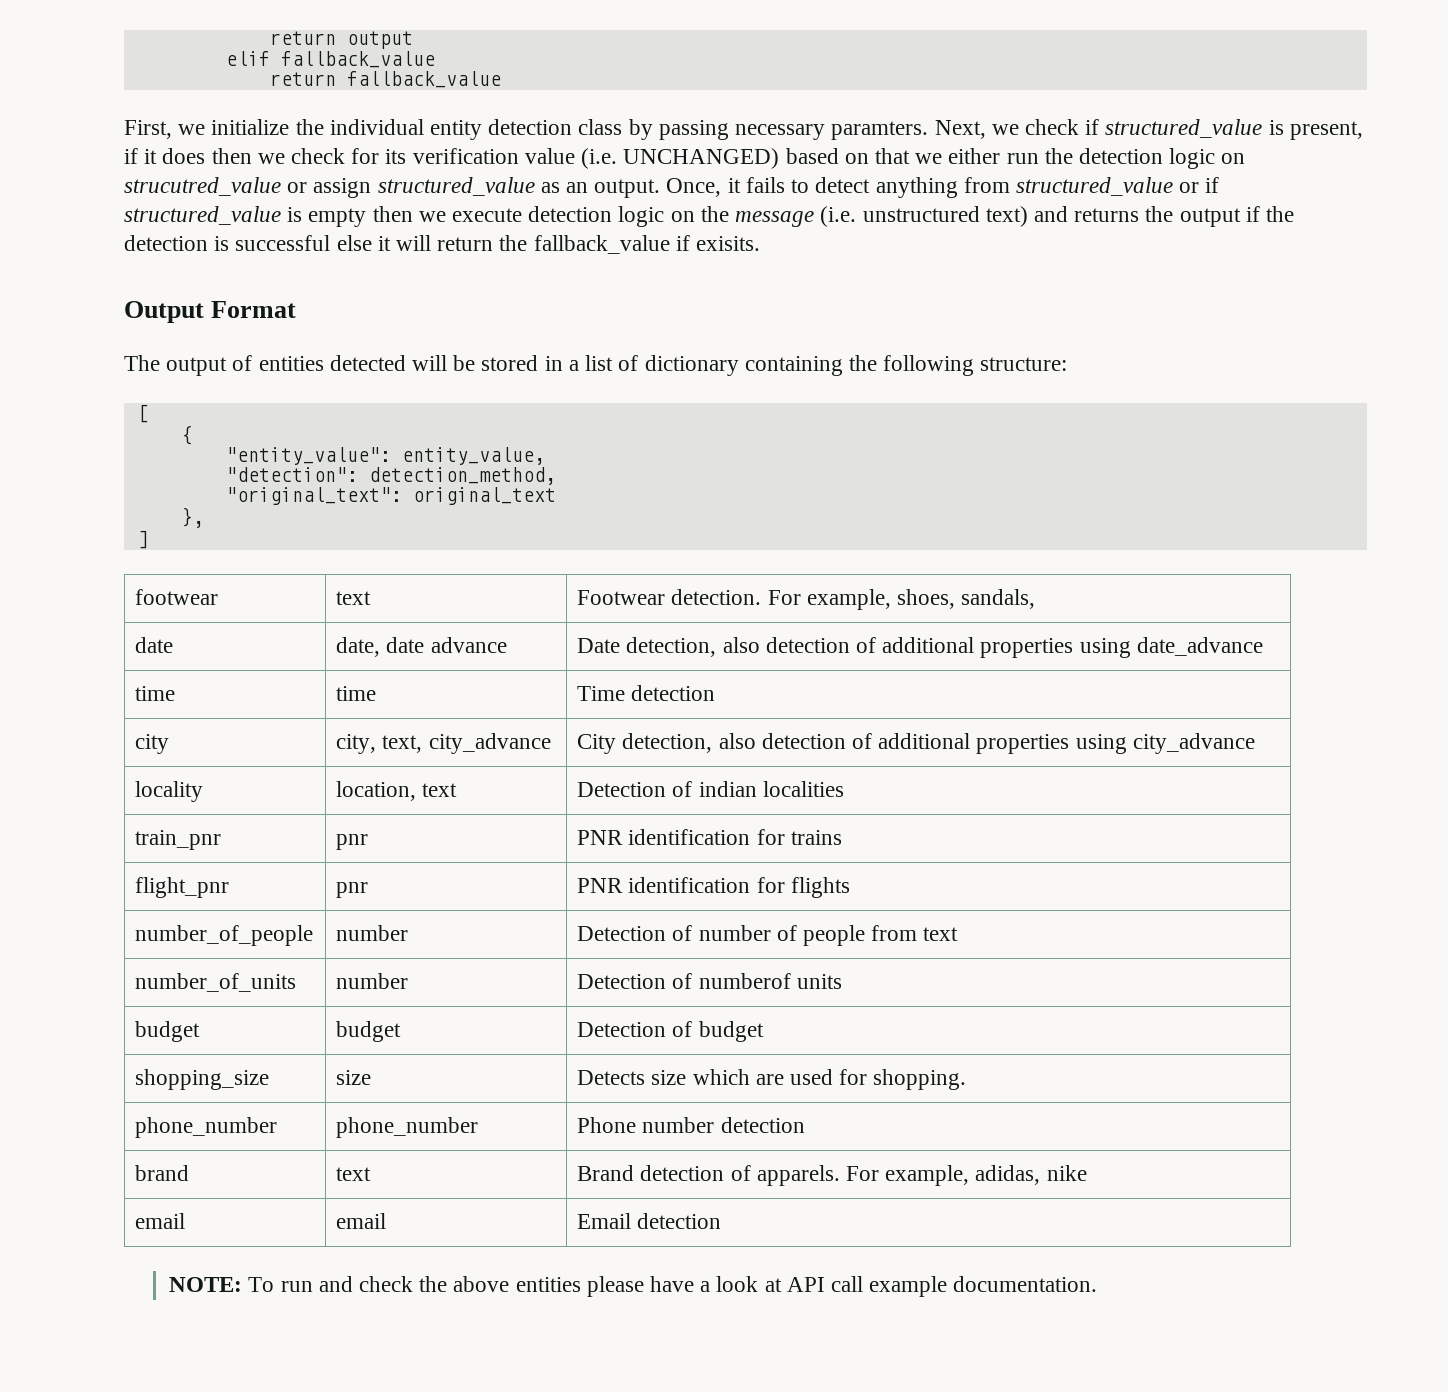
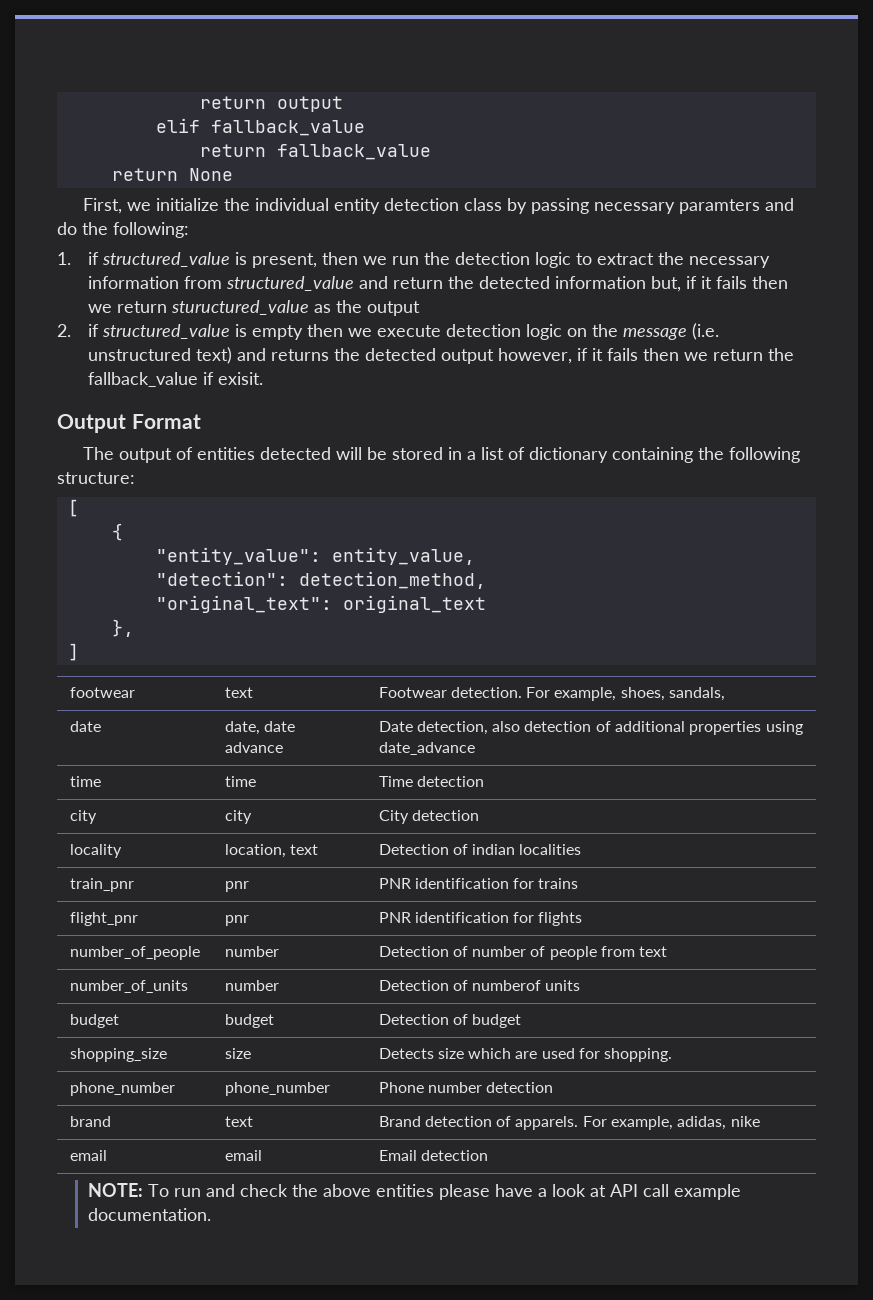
(501, 79) none -> [111,168,233,181] // return None
[831,119,1363,140] [124,148,1246,169] [124,177,1200,198] paramters. Next, we check if structured_value is present, if it does then we check for its verification value (i.e. UNCHANGED) based on that we either run the detection logic on strucutred_value or assign structured_value as an output. Once, it fails to detect anything from structured_value or -> [679,198,795,214] [57,222,189,238] [57,252,771,268] [88,276,789,292] [88,300,421,316] [57,324,71,337] paramters and do the following: // 1. if structured_value is present, then we run the detection logic to extract the necessary information from structured_value and return the detected information but, if it fails then we return stuructured_value as the output // 2.
[1179,206,1294,227] [124,235,432,251] output if the detection is successful else it will -> [365,348,709,364] detected output however, if it fails then we
[696,236,761,251] exisits. -> [218,372,264,385] exisit.
[336,733,551,754] city, text, city_advance -> [224,810,252,824] city
[622,733,1255,754] detection, also detection of additional properties using city_advance -> [411,810,479,821] detection

